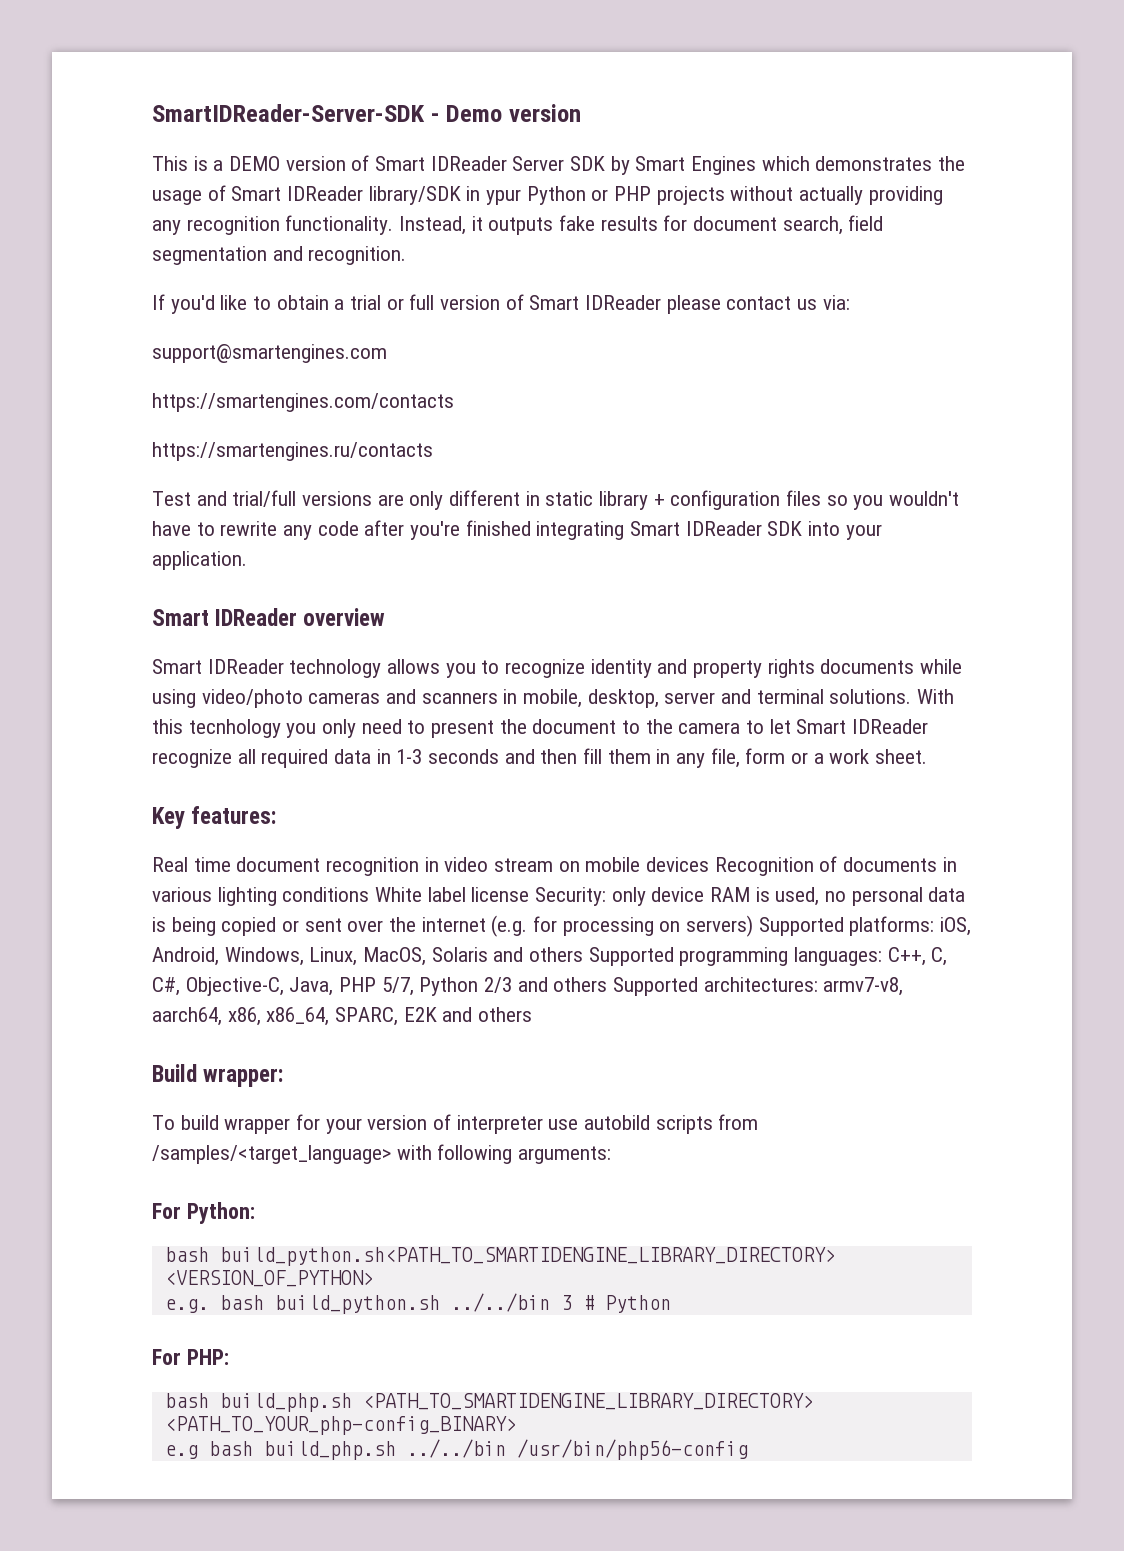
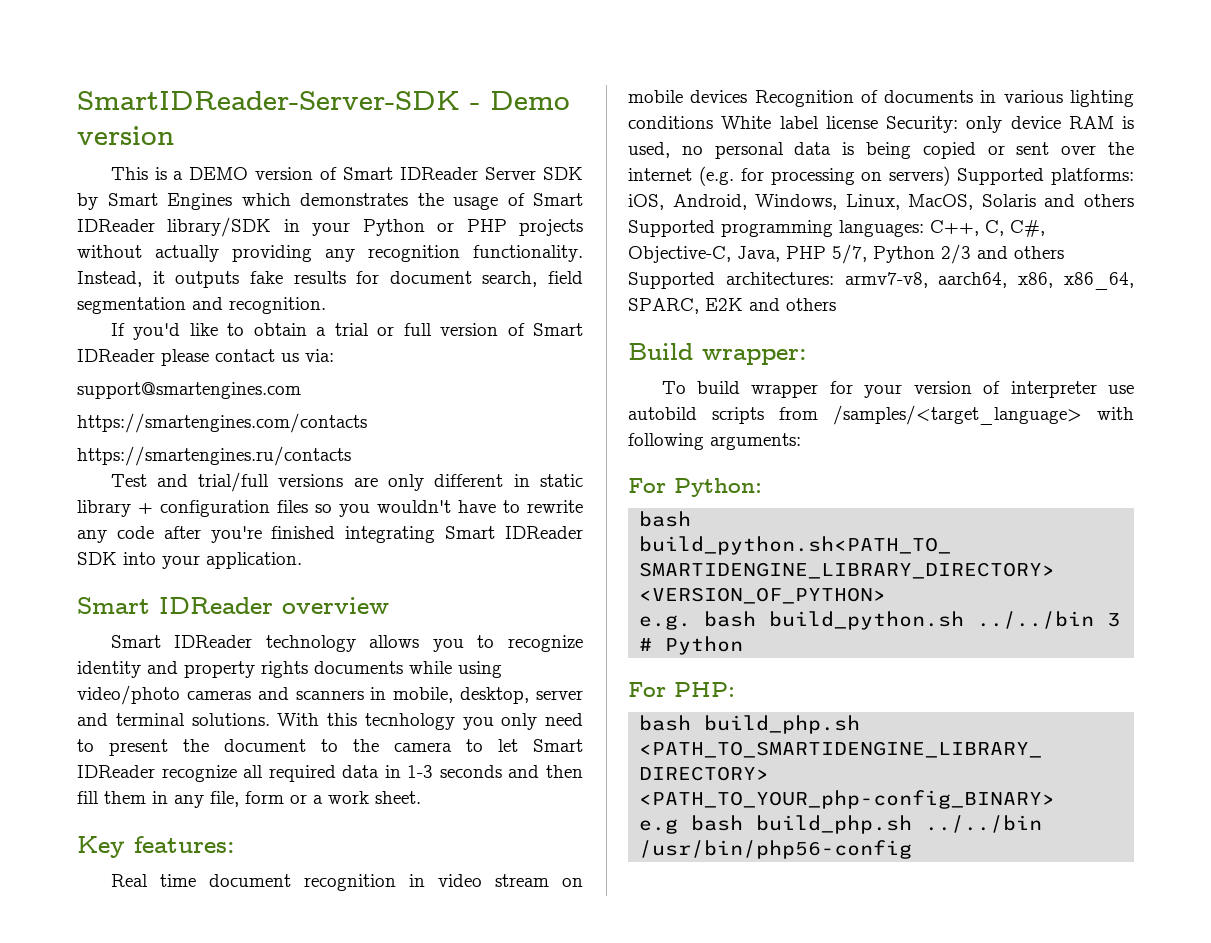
[486,189,522,205] ypur -> [312,222,351,236] your

